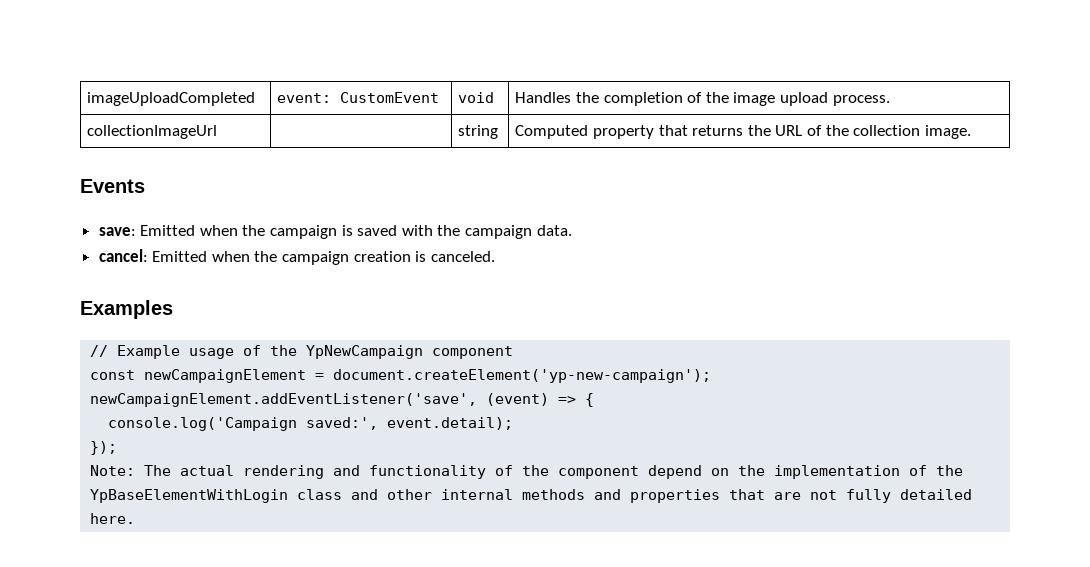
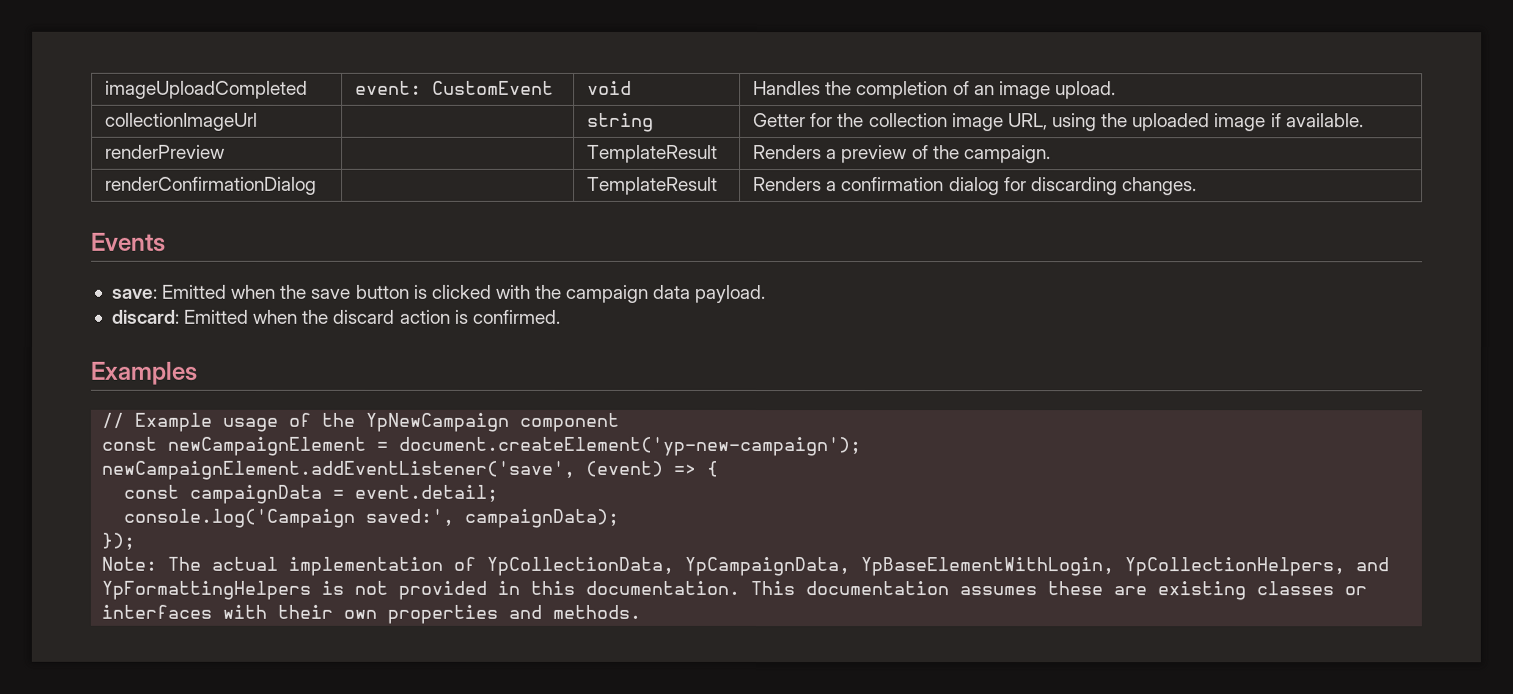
[705,92,890,106] [87,125,218,139] [458,125,499,139] [515,125,971,139] the image upload process. // collectionImageUrl | | string | Computed property that returns the URL of the collection image. -> [973,81,1117,100] [105,112,259,131] [587,112,655,132] [753,112,1364,132] [105,144,226,159] [587,144,719,163] [753,144,1051,164] [105,176,318,195] [587,176,719,195] [753,176,1198,196] an image upload. // collectionImageUrl | | string | Getter for the collection image URL, using the uploaded image if available. // renderPreview | | TemplateResult | Renders a preview of the campaign. // renderConfirmationDialog | | TemplateResult | Renders a confirmation dialog for discarding changes.
[270,225,572,239] [98,249,495,265] campaign is saved with the campaign data. // cancel: Emitted when the campaign creation is canceled. -> [311,284,767,304] [111,309,561,324] save button is clicked with the campaign data payload. // discard: Emitted when the discard action is confirmed.
(595, 400) none -> [123,484,499,504] // const campaignData = event.detail;
[387,417,514,430] event.detail); -> [464,508,620,528] campaignData);
[243,465,964,479] [90,489,973,503] [90,513,136,524] rendering and functionality of the component depend on the implementation of the YpBaseElementWithLogin class and other internal methods and properties that are not fully detailed here. -> [288,556,1390,577] [101,580,1368,601] [101,604,642,624] implementation of YpCollectionData, YpCampaignData, YpBaseElementWithLogin, YpCollectionHelpers, and YpFormattingHelpers is not provided in this documentation. This documentation assumes these are existing classes or interfaces with their own properties and methods.

